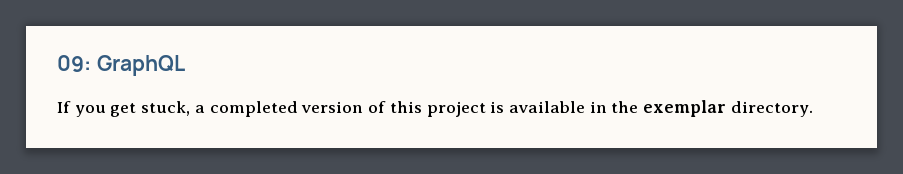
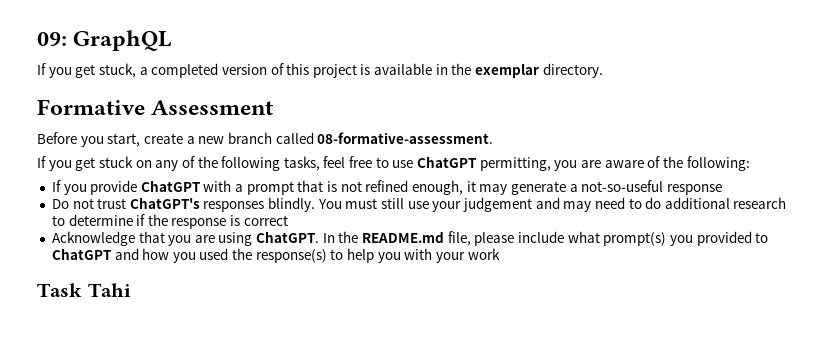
(813, 109) none -> [37,99,275,115] [37,132,494,147] [37,156,750,171] [51,180,722,195] [51,197,787,212] [51,214,288,229] [51,231,769,246] [51,248,500,263] [37,283,131,297] // Formative Assessment // Before you start, create a new branch called 08-formative-assessment. // If you get stuck on any of the following tasks, feel free to use ChatGPT permitting, you are aware of the following: // If you provide ChatGPT with a prompt that is not refined enough, it may generate a not-so-useful response // Do not trust ChatGPT's responses blindly. You must still use your judgement and may need to do additional research to determine if the response is correct // Acknowledge that you are using ChatGPT. In the README.md file, please include what prompt(s) you provided to ChatGPT and how you used the response(s) to help you with your work // Task Tahi

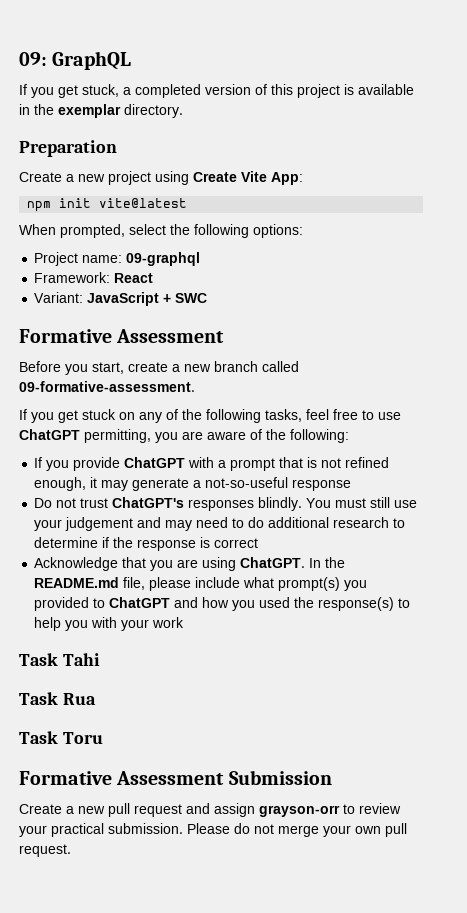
(603, 70) none -> [19,140,117,157] [19,171,303,185] [27,198,188,212] [19,224,303,238] [34,252,201,266] [34,272,154,283] [34,292,208,306] // Preparation // Create a new project using Create Vite App: // npm init vite@latest // When prompted, select the following options: // Project name: 09-graphql // Framework: React // Variant: JavaScript + SWC
[317,132,494,144] 08-formative-assessment. -> [19,381,195,392] 09-formative-assessment.
(131, 290) none -> [19,692,96,705] [19,731,103,744] [19,770,332,785] [19,803,401,817] [19,823,407,837] [19,844,71,857] // Task Rua // Task Toru // Formative Assessment Submission // Create a new pull request and assign grayson-orr to review your practical submission. Please do not merge your own pull request.

